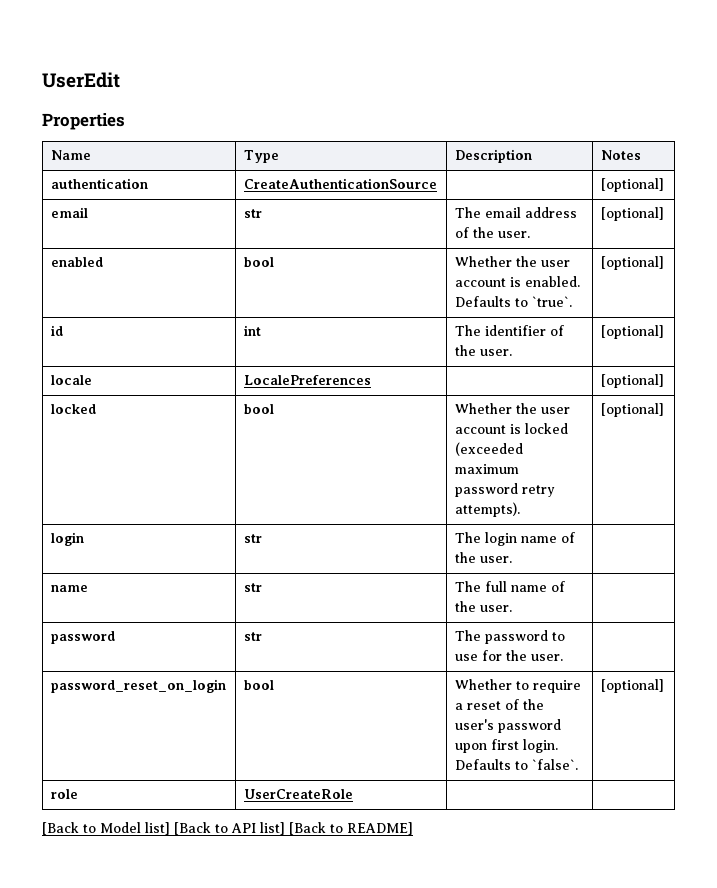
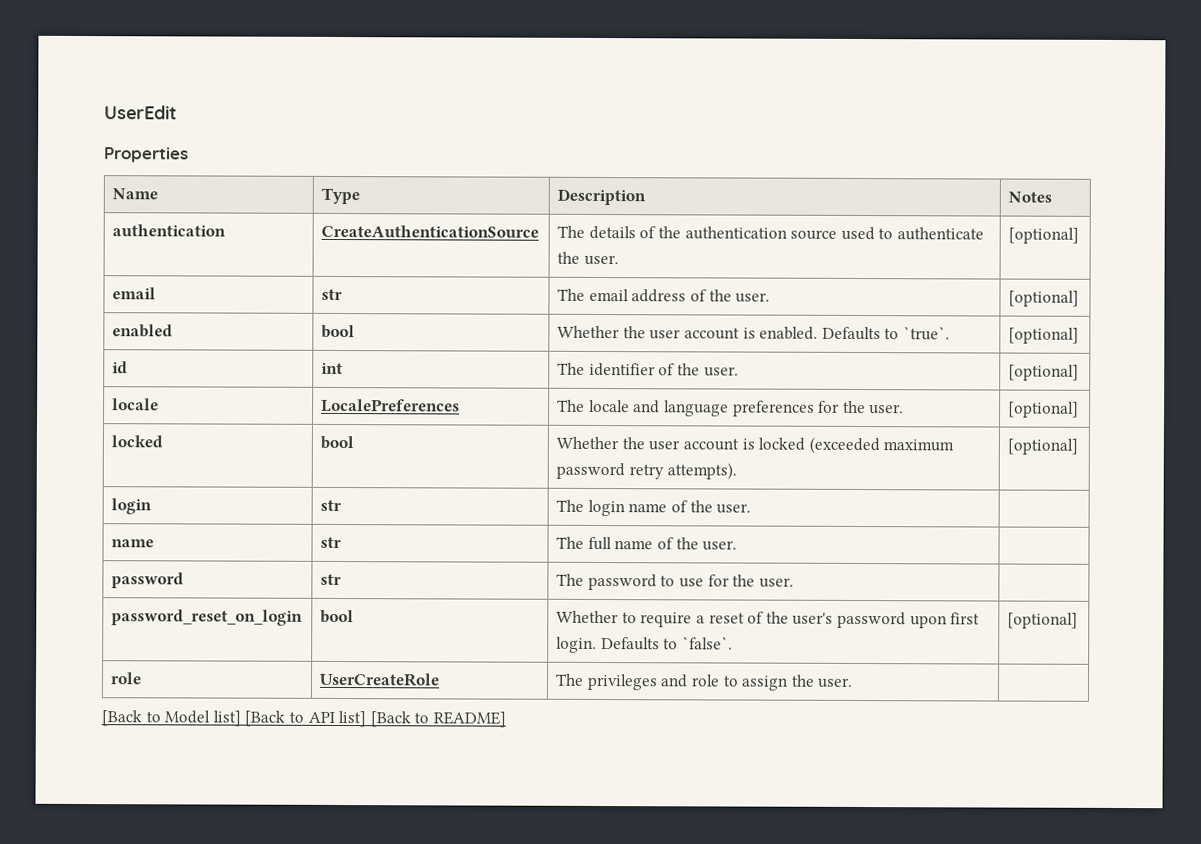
(437, 183) none -> [557,225,984,241] [557,251,619,266] The details of the authentication source used to authenticate the user.
(371, 380) none -> [557,399,905,417] The locale and language preferences for the user.
(353, 794) none -> [555,673,854,691] The privileges and role to assign the user.

